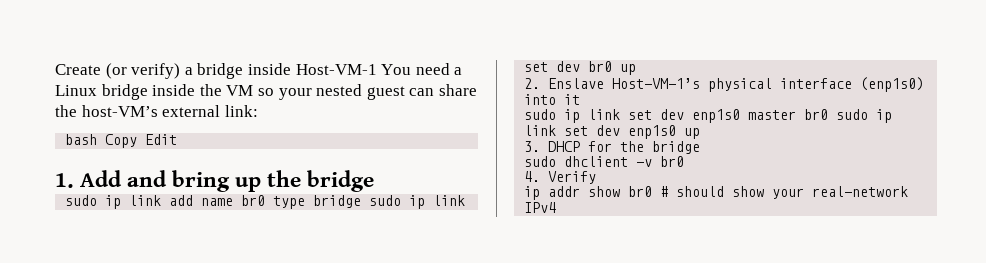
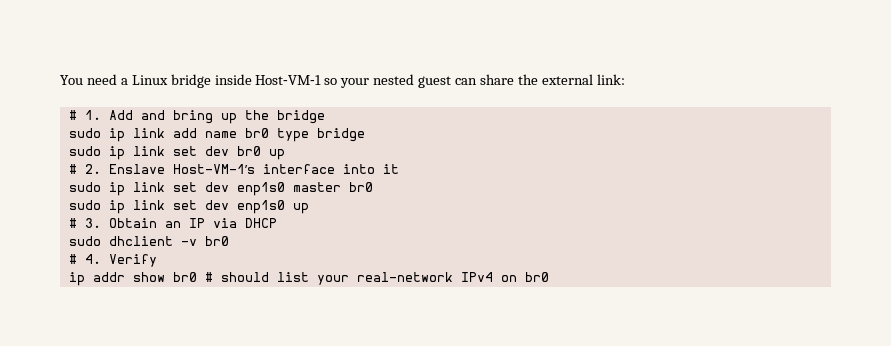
[55,63,377,79] Create (or verify) a bridge inside Host-VM-1 -> (60, 80) none
[199,84,254,96] the VM -> [255,75,322,85] Host‑VM‑1
[81,105,158,117] host-VM’s -> (538, 79) none
[65,134,178,148] bash Copy Edit // -> [68,110,77,120] #
(362, 201) none -> (365, 135) //
(637, 69) none -> [68,164,77,174] #
[708,77,925,92] physical interface (enp1s0) -> [262,164,335,174] interface
(829, 114) none -> (373, 187) //
[524,141,701,154] 3. DHCP for the bridge -> [68,218,277,228] # 3. Obtain an IP via DHCP
(685, 161) none -> [68,254,77,264] #
[732,186,765,197] show -> [276,272,309,282] list
(557, 207) none -> [500,272,549,282] on br0

